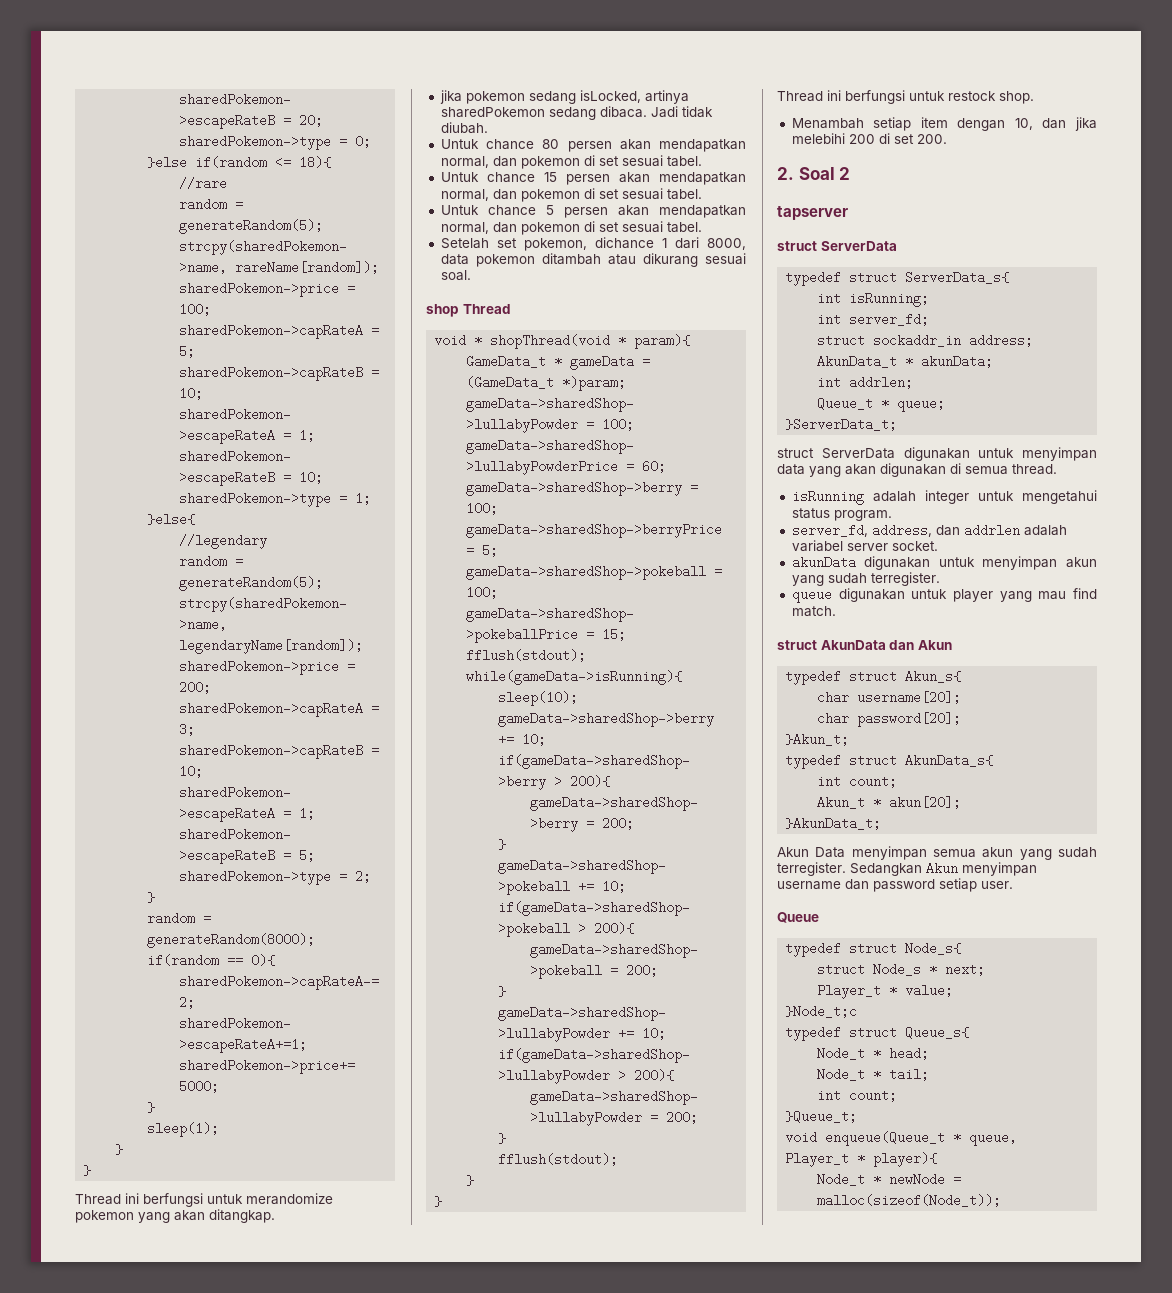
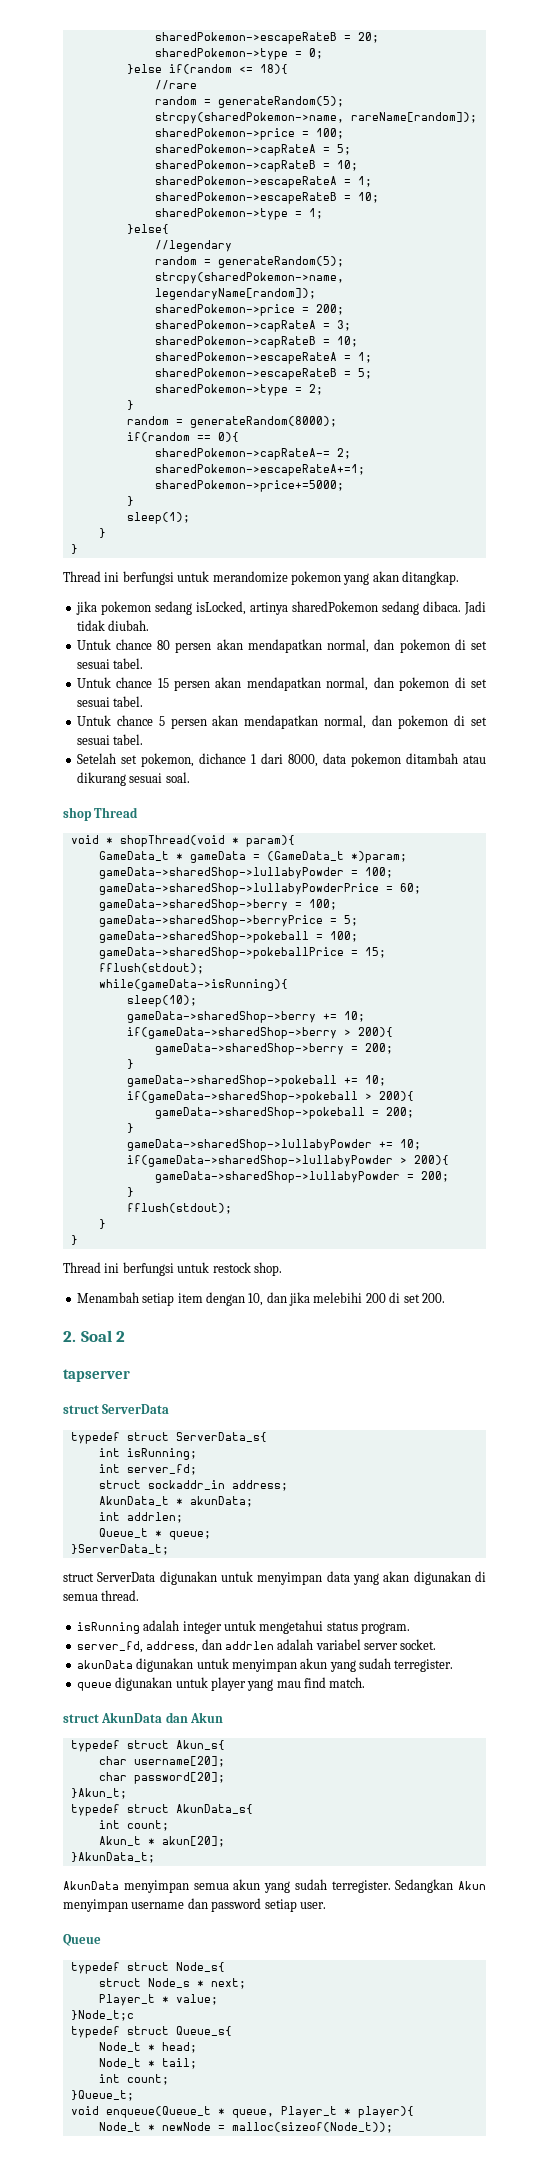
[777,847,846,858] Akun Data -> [63,1881,119,1890] AkunData

